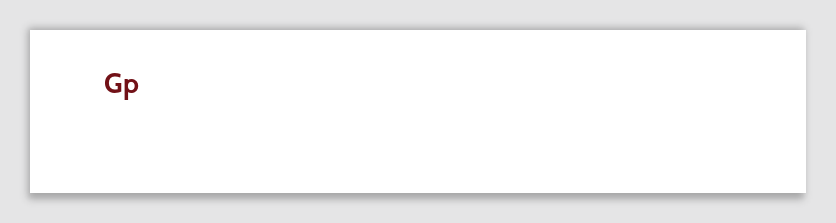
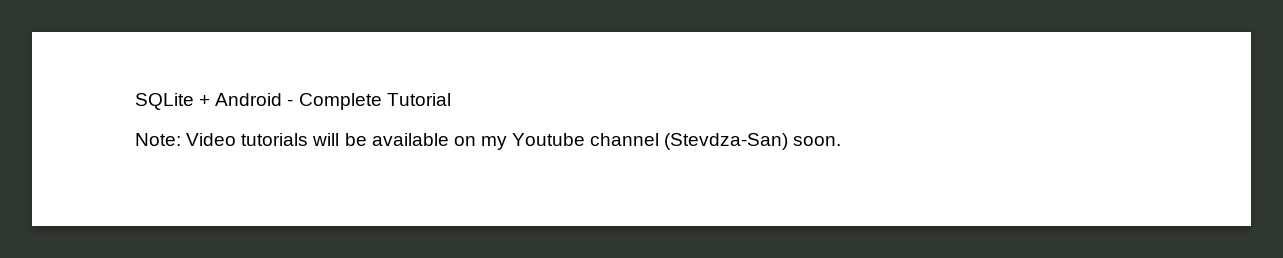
[104,73,139,100] Gp -> [135,93,451,110] [135,133,842,150] SQLite + Android - Complete Tutorial // Note: Video tutorials will be available on my Youtube channel (Stevdza-San) soon.

